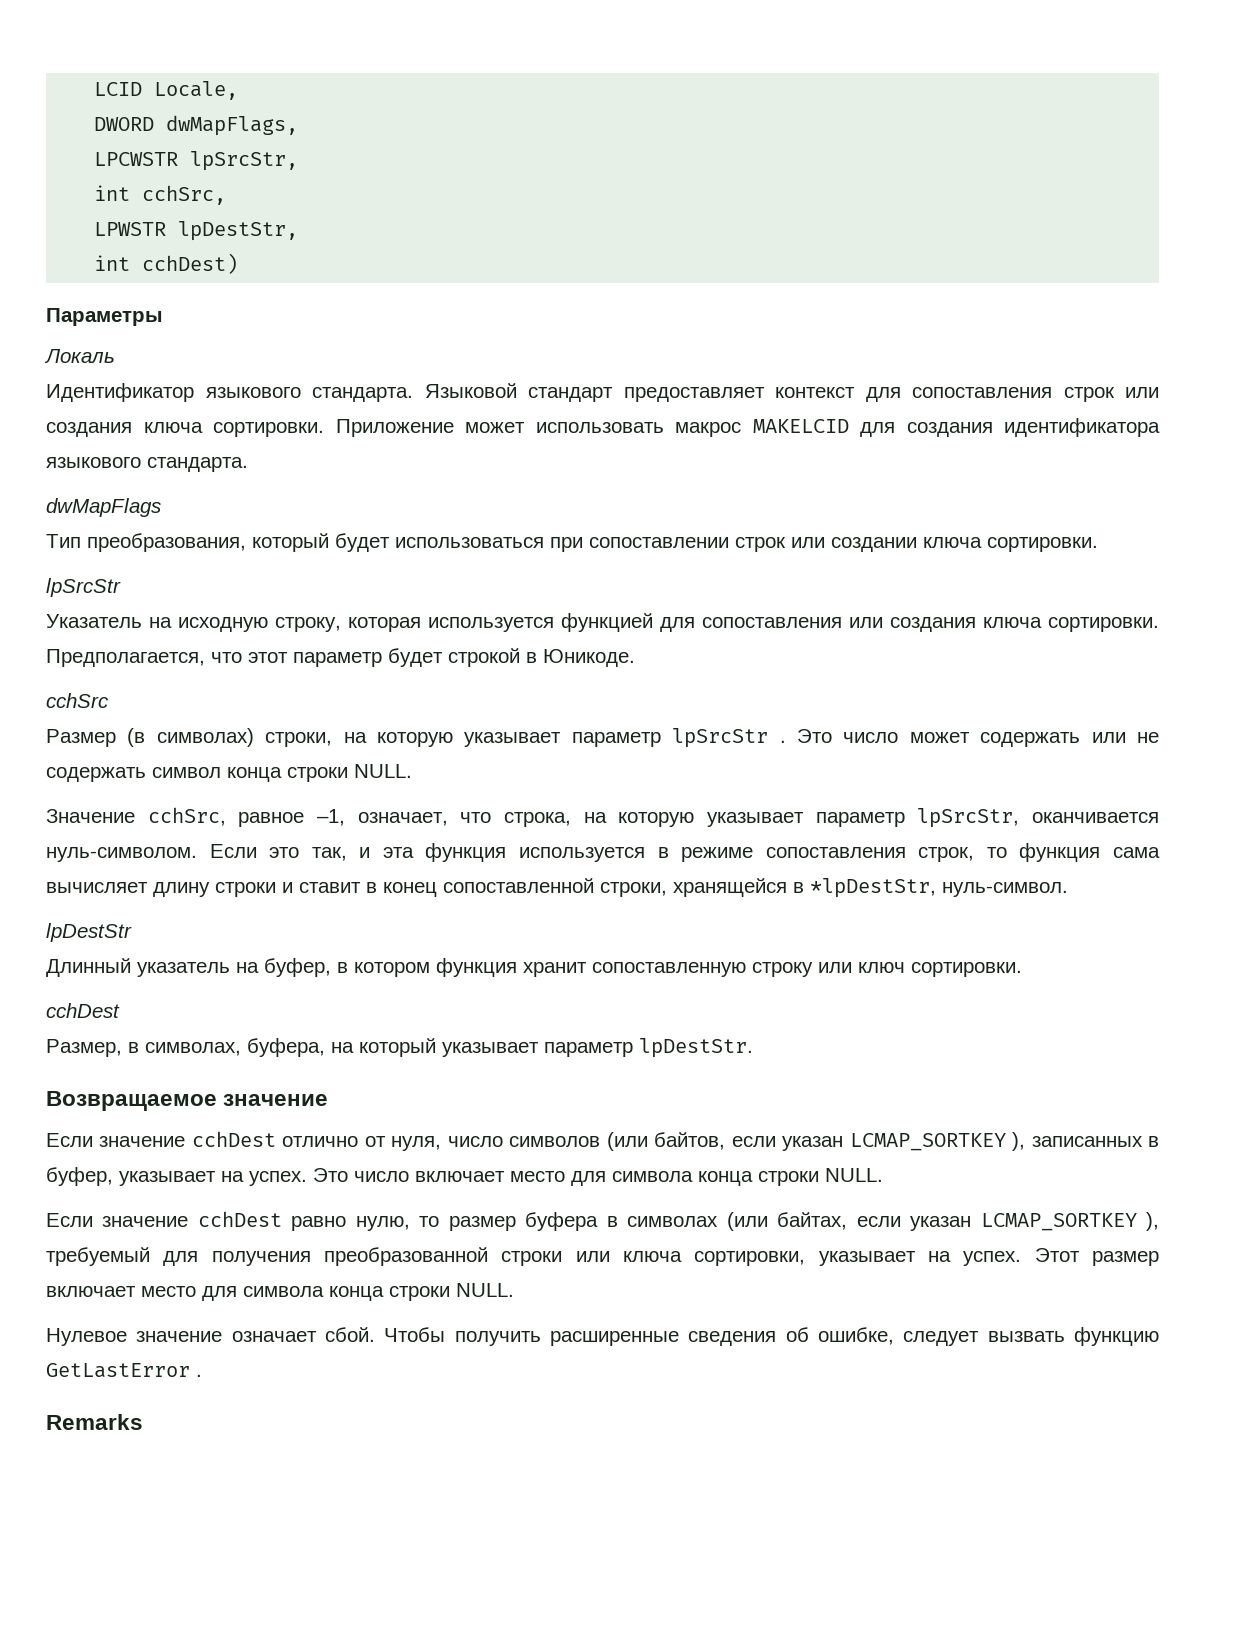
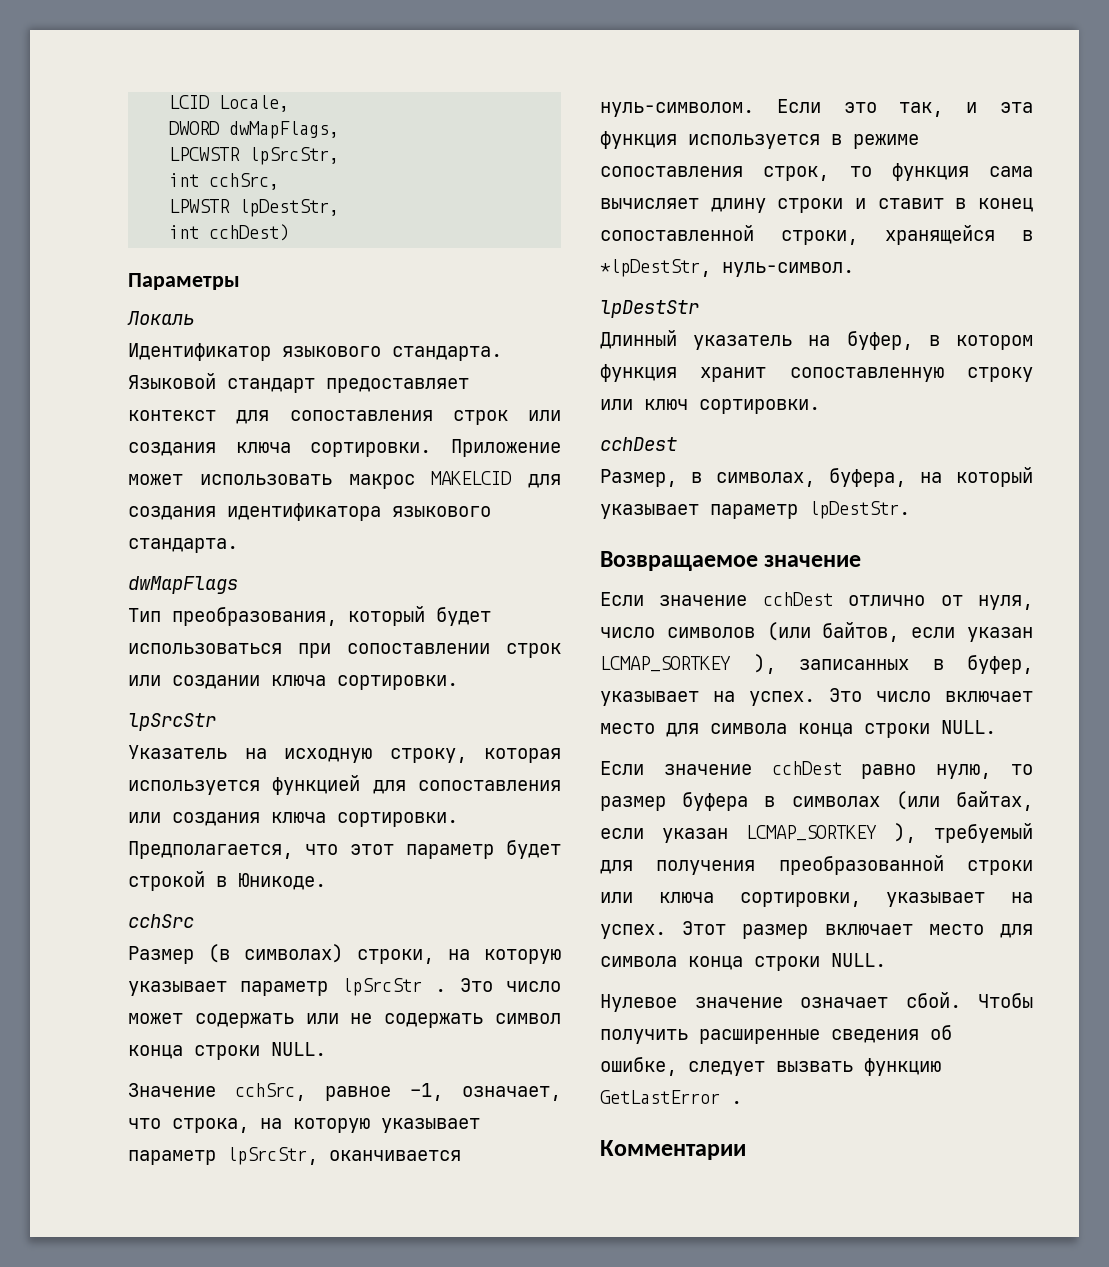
[46,1414,143,1430] Remarks -> [600,1140,746,1160] Комментарии

